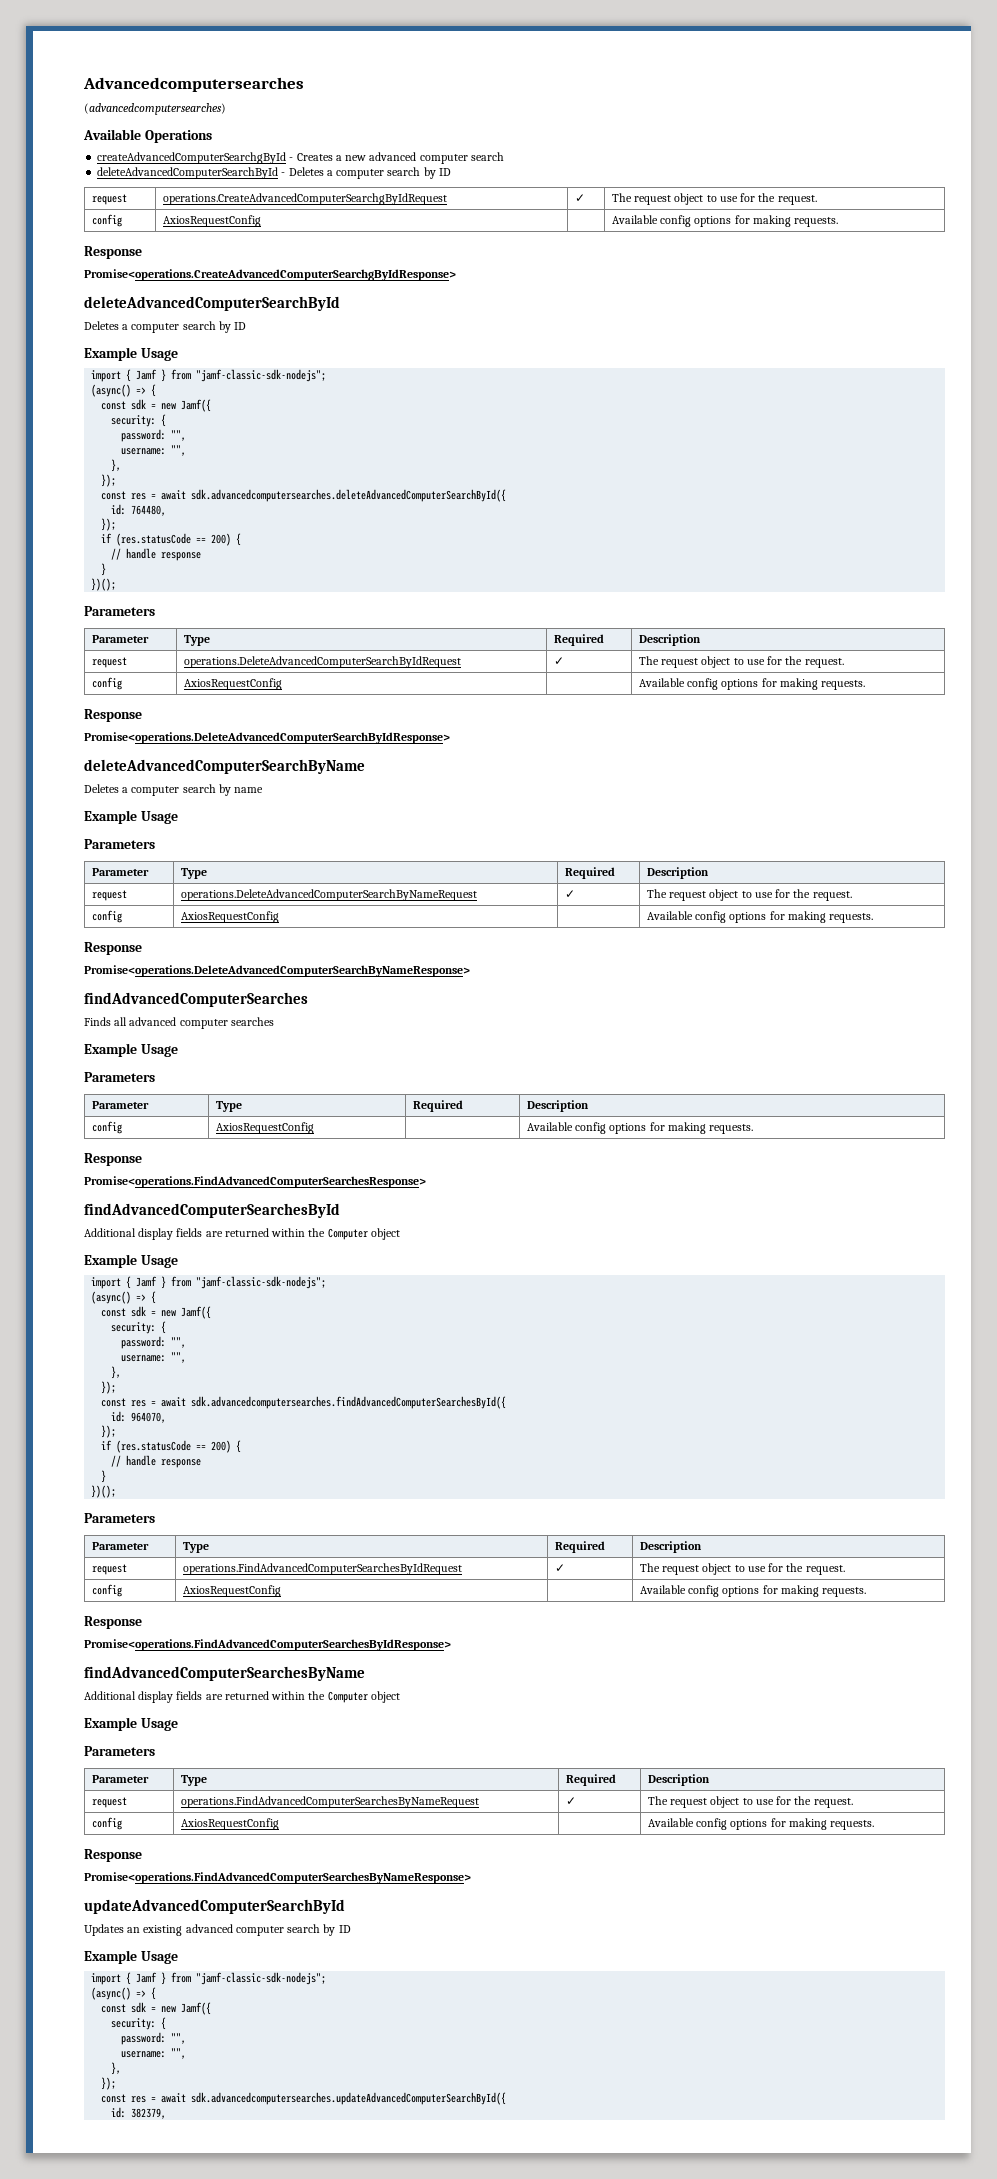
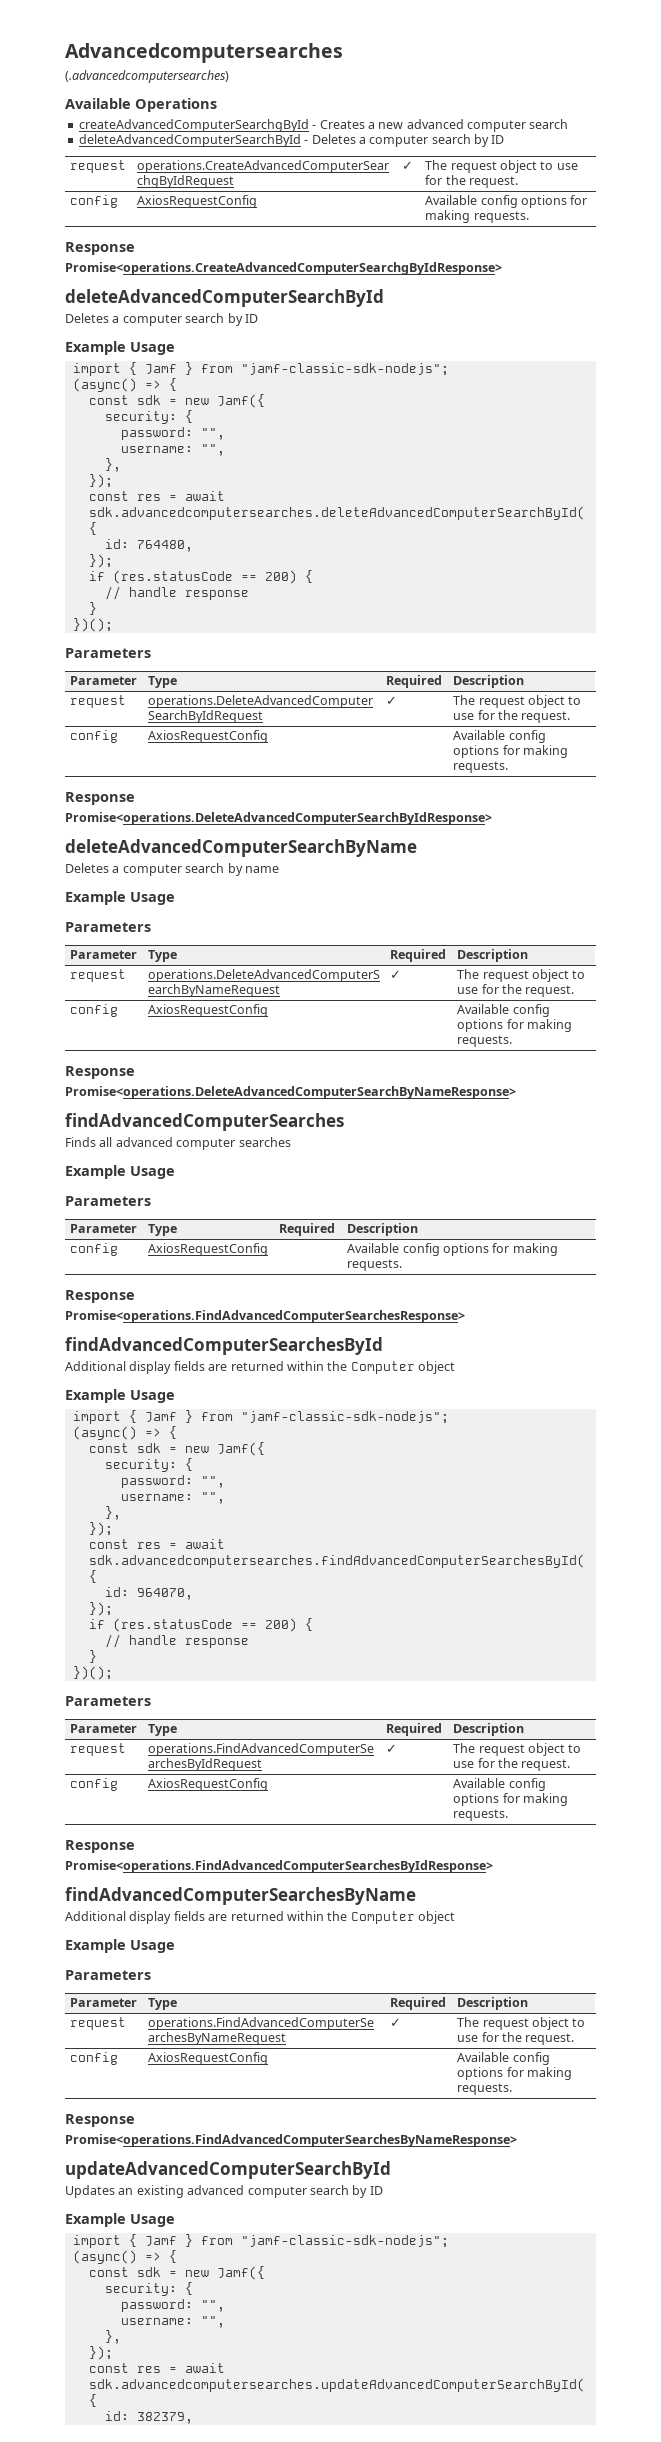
[84,103,226,115] (advancedcomputersearches) -> [65,70,229,83] (.advancedcomputersearches)

